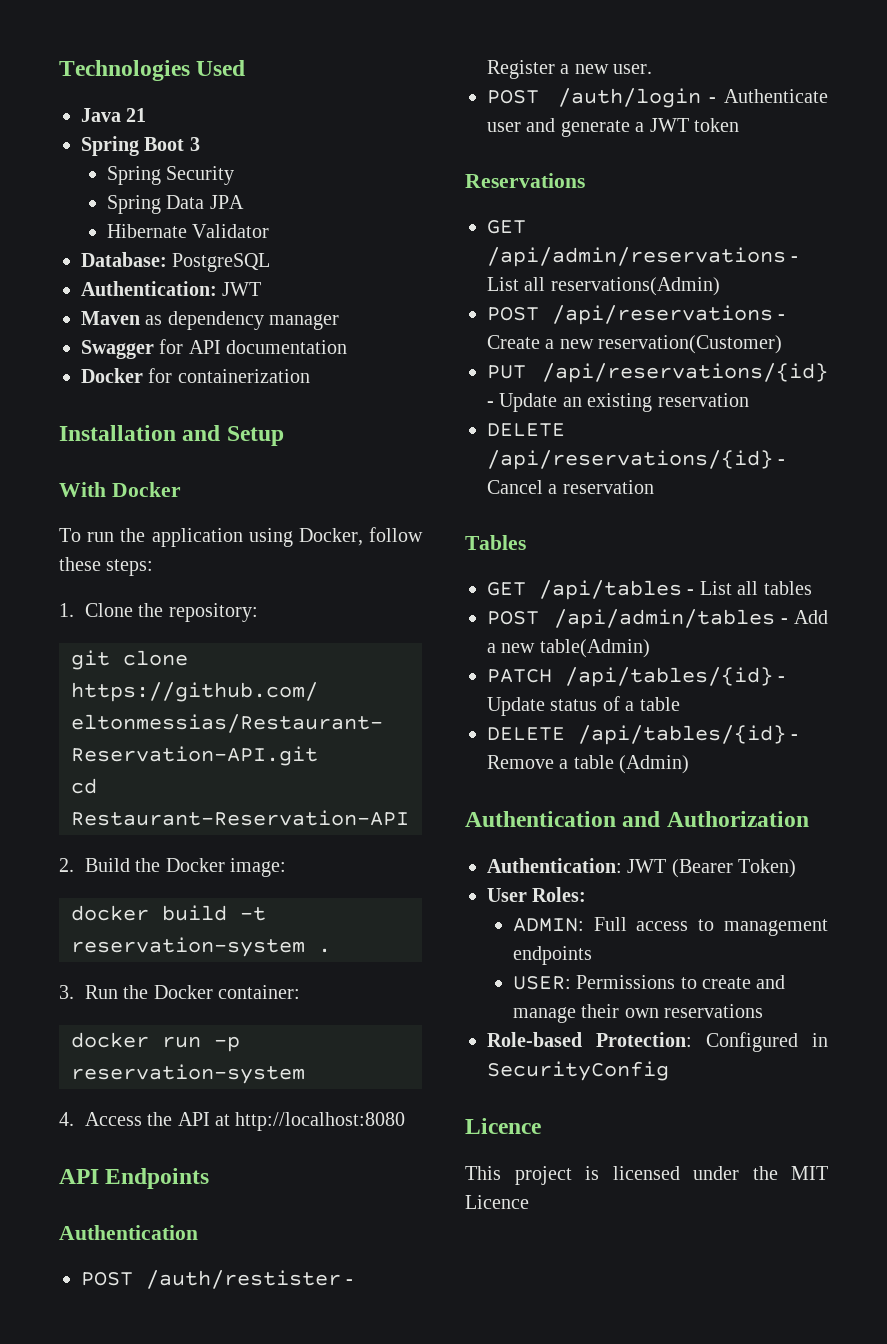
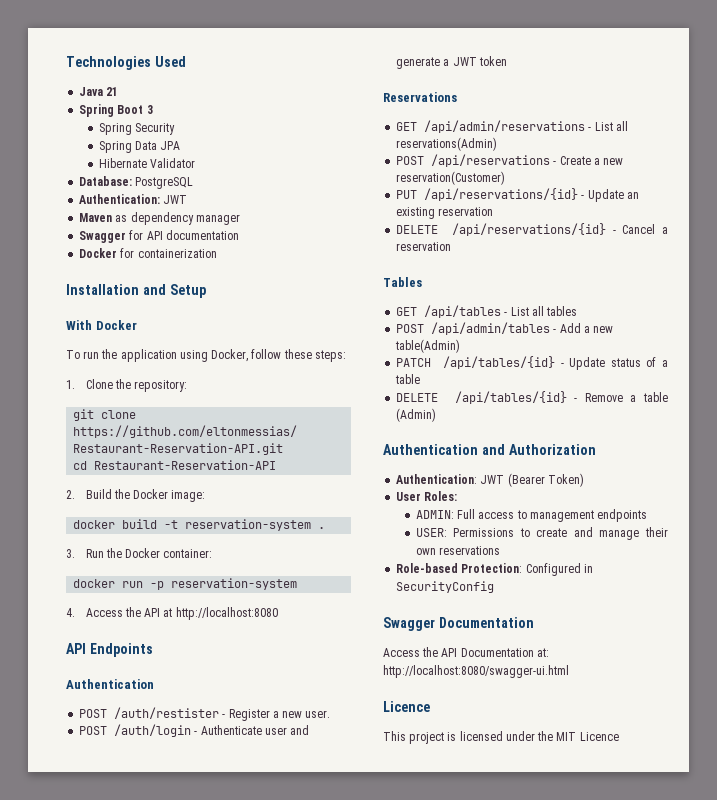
(669, 1071) none -> [383,617,534,631] [383,647,549,657] [383,665,569,678] // Swagger Documentation // Access the API Documentation at: http://localhost:8080/swagger-ui.html

